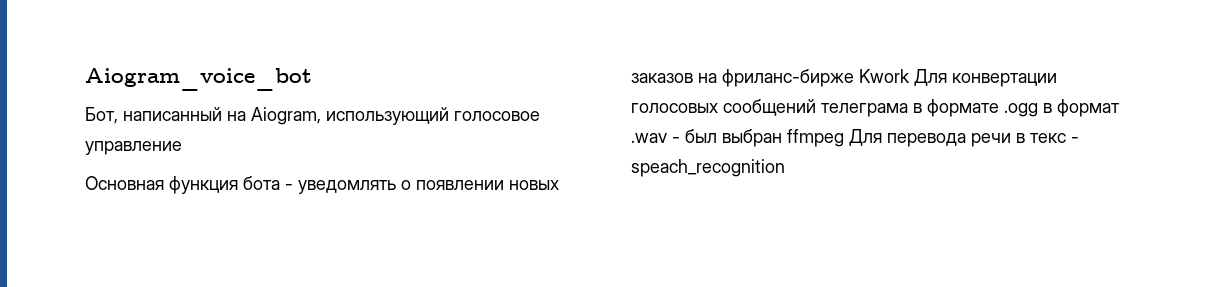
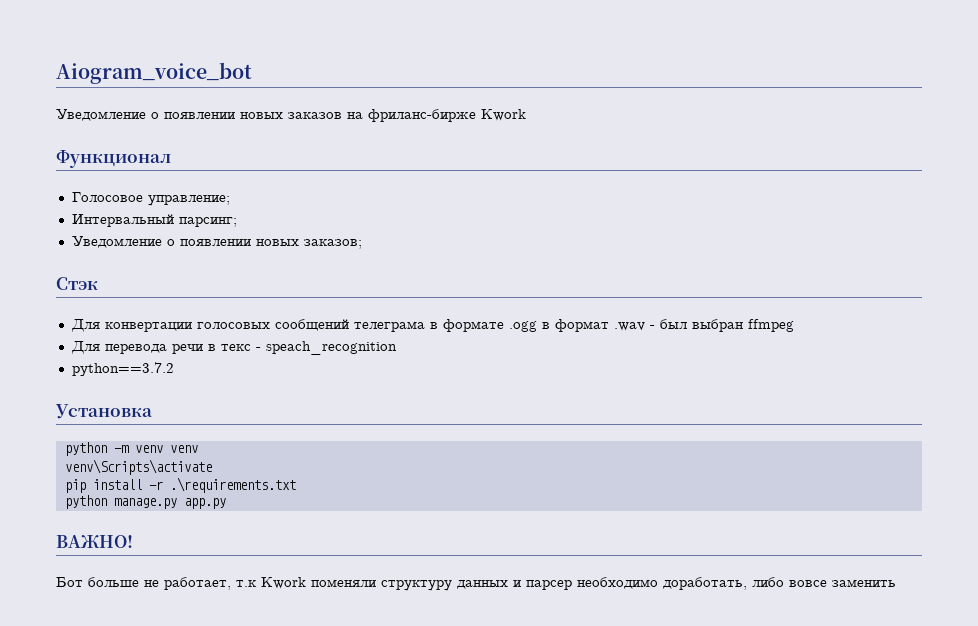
[85,107,540,125] [85,141,182,155] [85,176,396,194] Бот, написанный на Aiogram, использующий голосовое управление // Основная функция бота - уведомлять -> [56,109,146,121] Уведомление
(910, 76) none -> [56,150,171,168] [71,192,230,206] [71,214,237,227] [71,236,362,249] [56,277,98,290] // Функционал // Голосовое управление; // Интервальный парсинг; // Уведомление о появлении новых заказов; // Стэк //
(844, 138) none -> (794, 325) //
(785, 168) none -> [71,362,174,376] [56,404,152,419] [64,442,198,456] [64,459,212,475] [64,477,296,493] [64,495,226,509] [56,535,133,548] [56,577,896,591] // python==3.7.2 // Установка // python -m venv venv // venv\Scripts\activate // pip install -r .\requirements.txt // python manage.py app.py // ВАЖНО! // Бот больше не работает, т.к Kwork поменяли структуру данных и парсер необходимо доработать, либо вовсе заменить

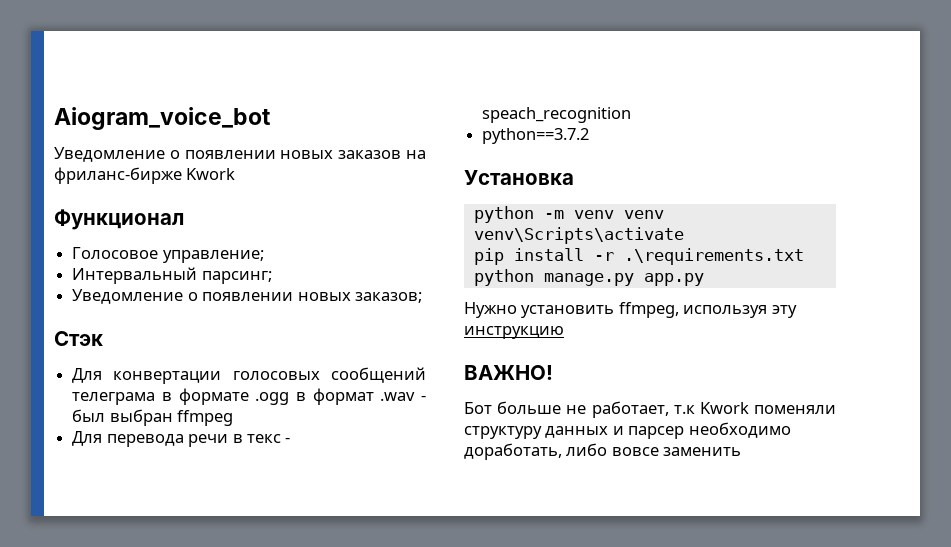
(226, 503) none -> [464,302,797,318] [464,326,564,339] // Нужно установить ffmpeg, используя эту инструкцию

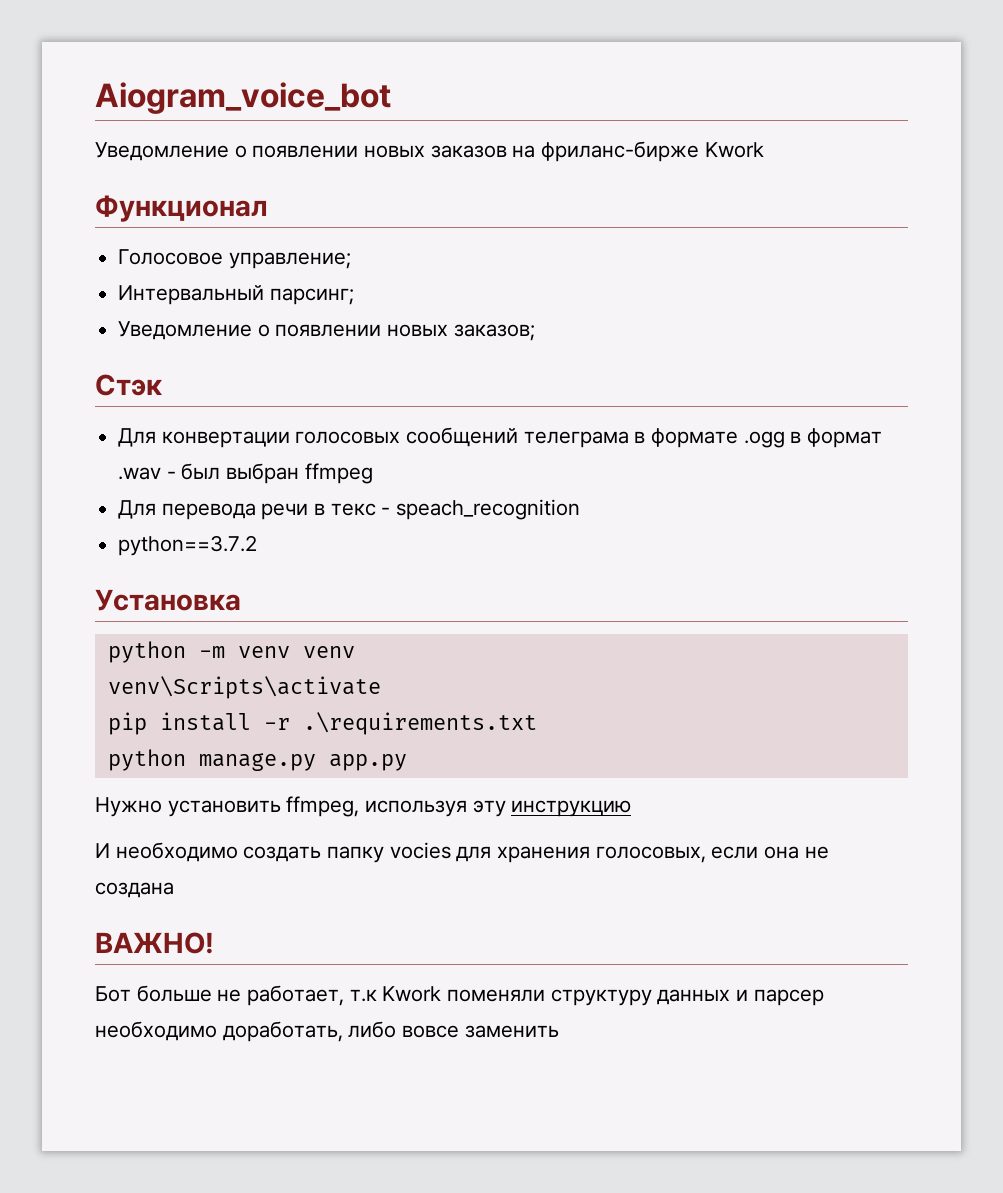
(564, 332) none -> [95,842,829,863] [95,882,174,898] // И необходимо создать папку vocies для хранения голосовых, если она не создана

